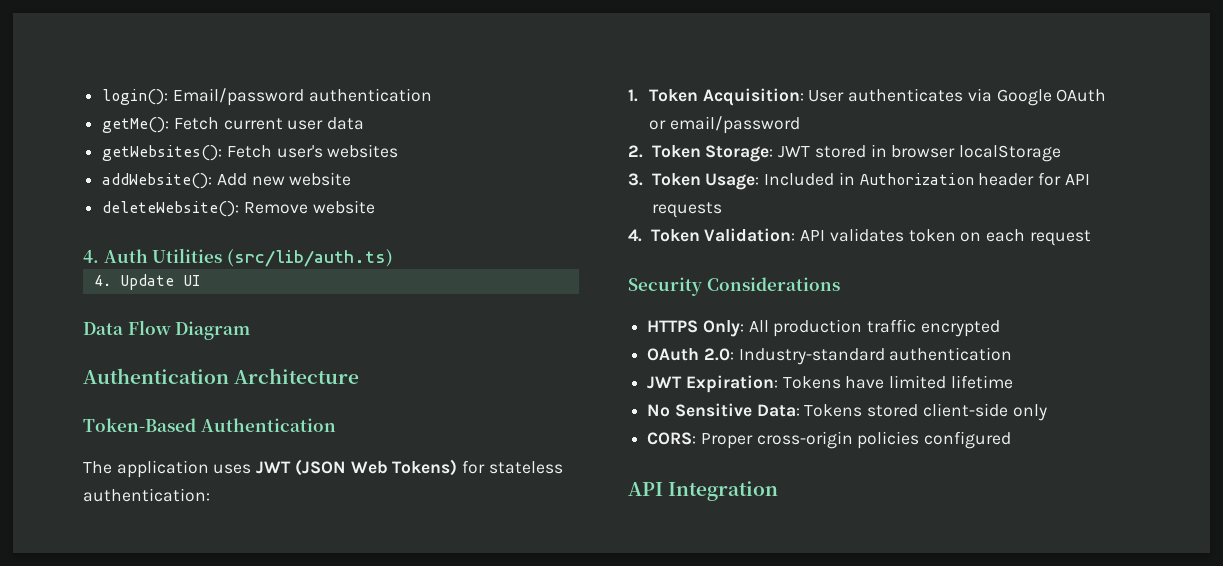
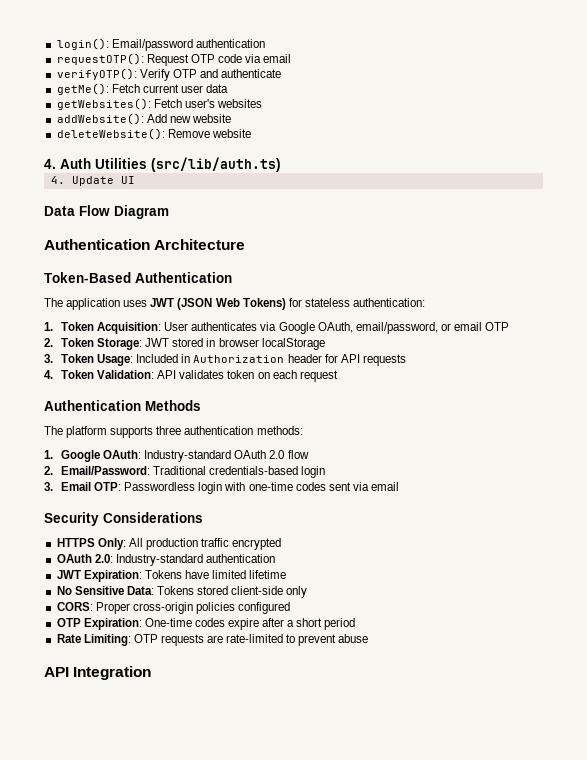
(432, 95) none -> [56,53,292,66] [56,68,282,81] // requestOTP(): Request OTP code via email // verifyOTP(): Verify OTP and authenticate
[1056,89,1107,102] [648,116,800,134] OAuth or email/password -> [317,322,510,334] OAuth, email/password, or email OTP
(1091, 238) none -> [44,400,201,411] [44,426,303,438] [44,450,309,462] [44,466,326,478] [44,482,399,494] // Authentication Methods // The platform supports three authentication methods: // 1. Google OAuth: Industry-standard OAuth 2.0 flow // 2. Email/Password: Traditional credentials-based login // 3. Email OTP: Passwordless login with one-time codes sent via email
(1012, 440) none -> [56,618,356,630] [56,634,369,646] // OTP Expiration: One-time codes expire after a short period // Rate Limiting: OTP requests are rate-limited to prevent abuse

